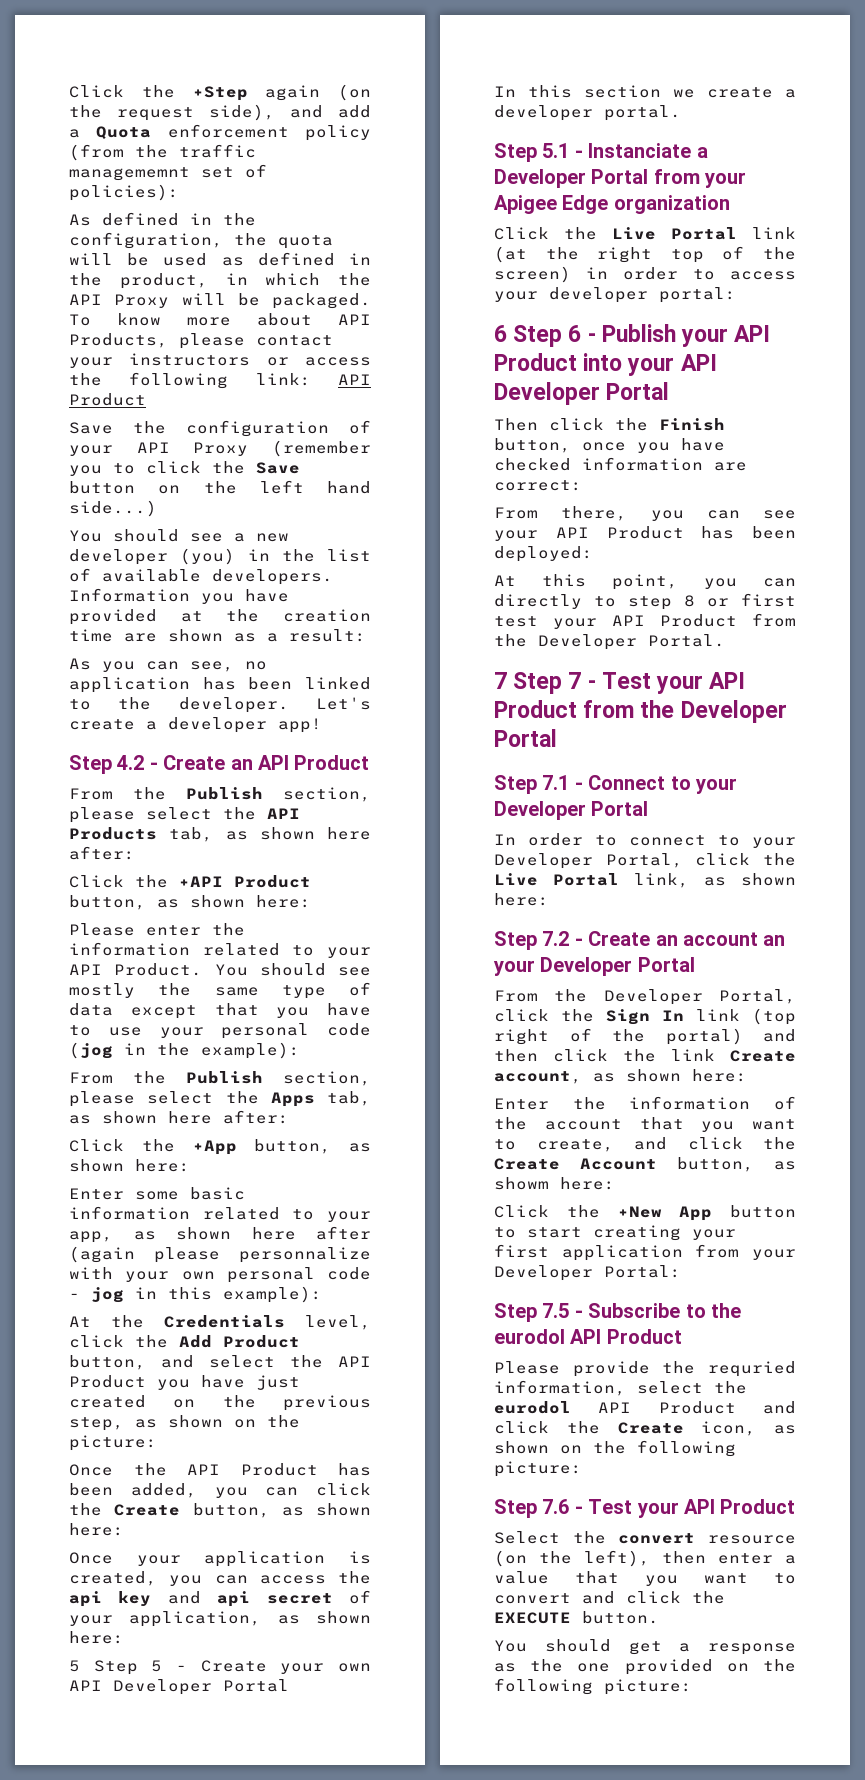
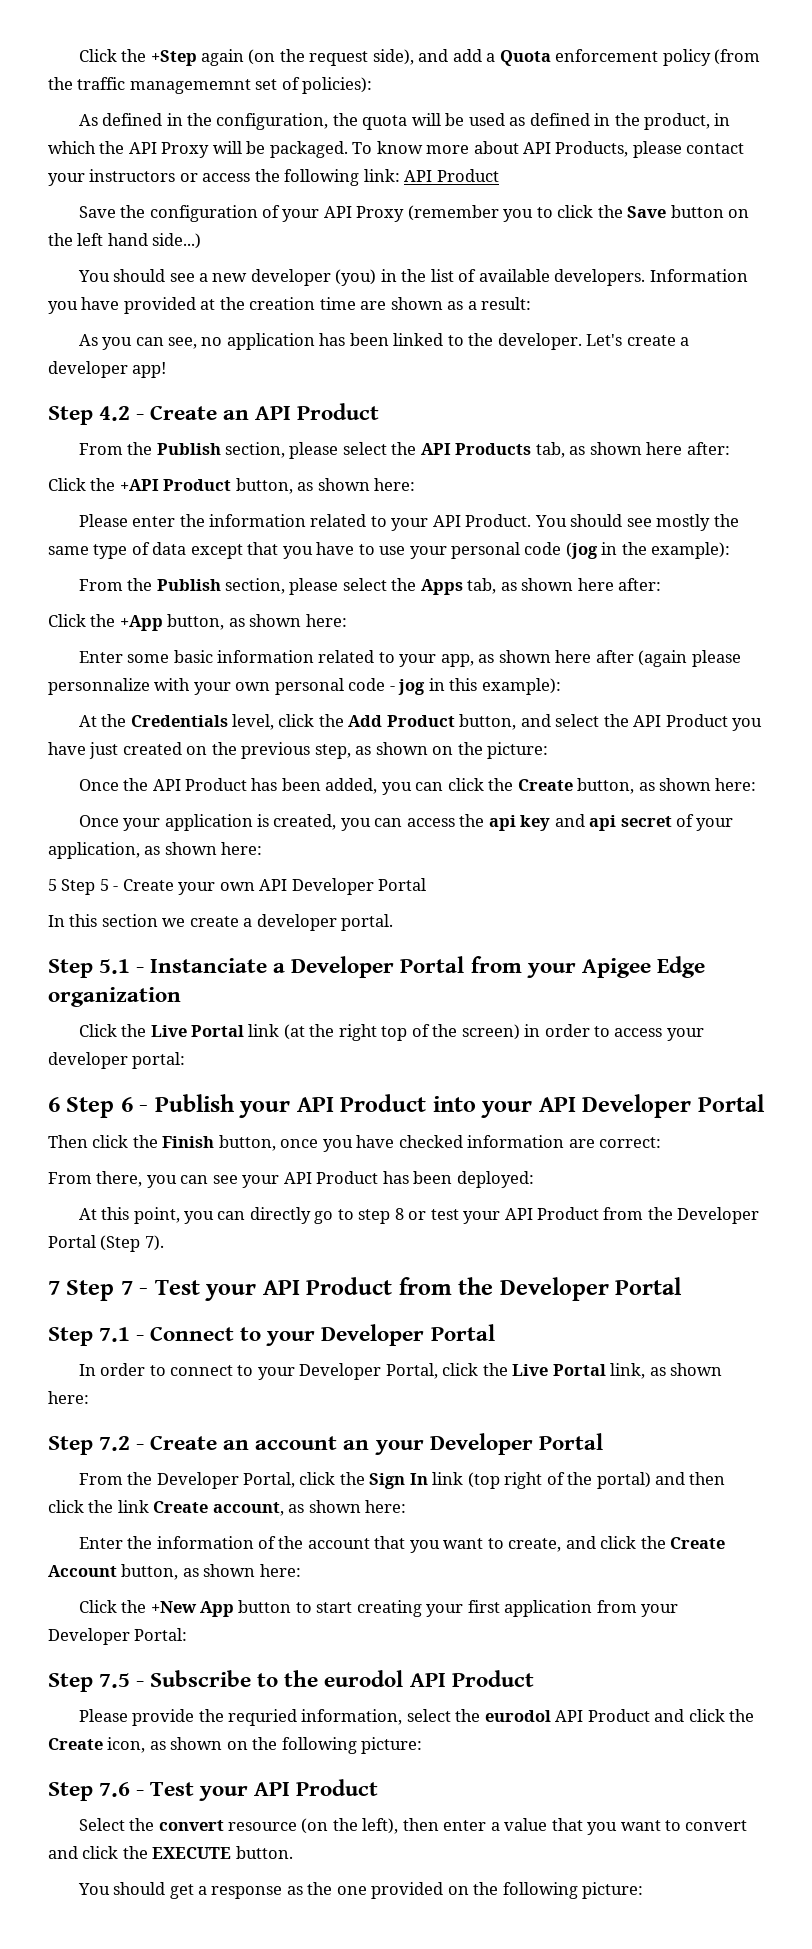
(582, 601) none -> [314,1211,334,1224] go
[741,593,796,607] first -> (427, 1215) none
[648,634,725,647] Portal. -> [48,1235,164,1252] Portal (Step 7).
[494,1177,549,1190] showm -> [203,1564,256,1577] shown

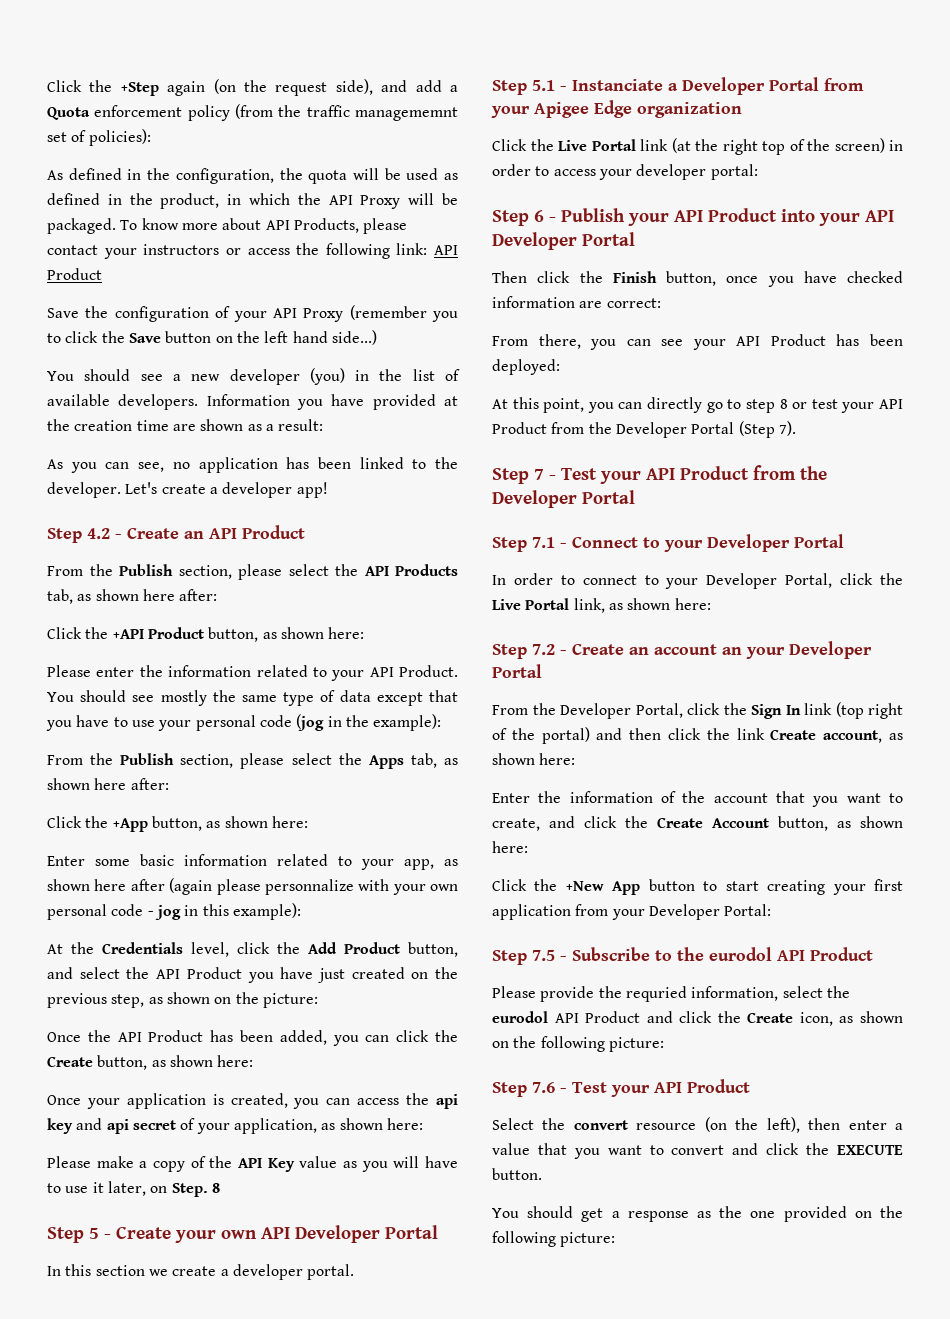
[48,879,57,891] 5 -> [47,1156,458,1172] [47,1181,220,1197] Please make a copy of the API Key value as you will have to use it later, on Step. 8 //
[48,1097,60,1112] 6 -> (758, 172) none
[48,1281,60,1295] 7 -> (796, 428) none

